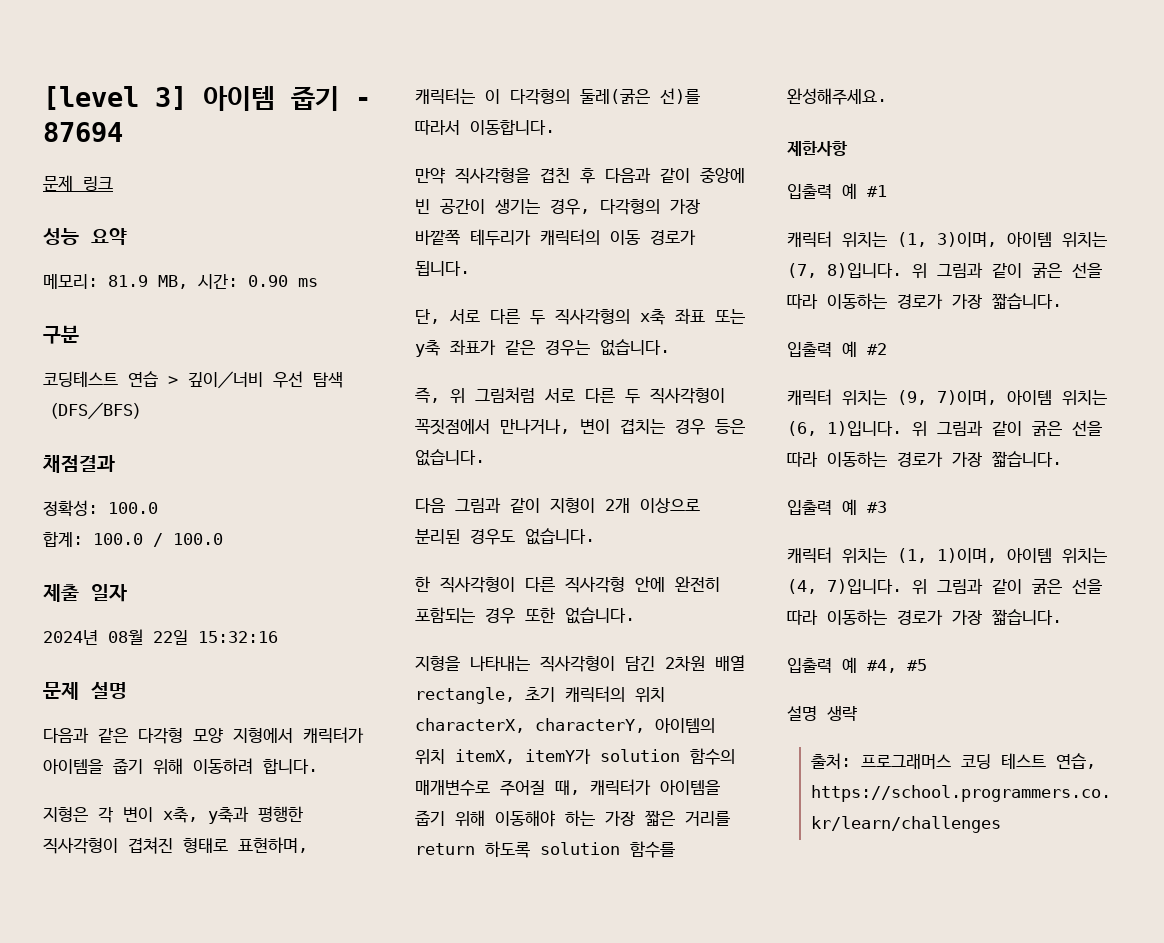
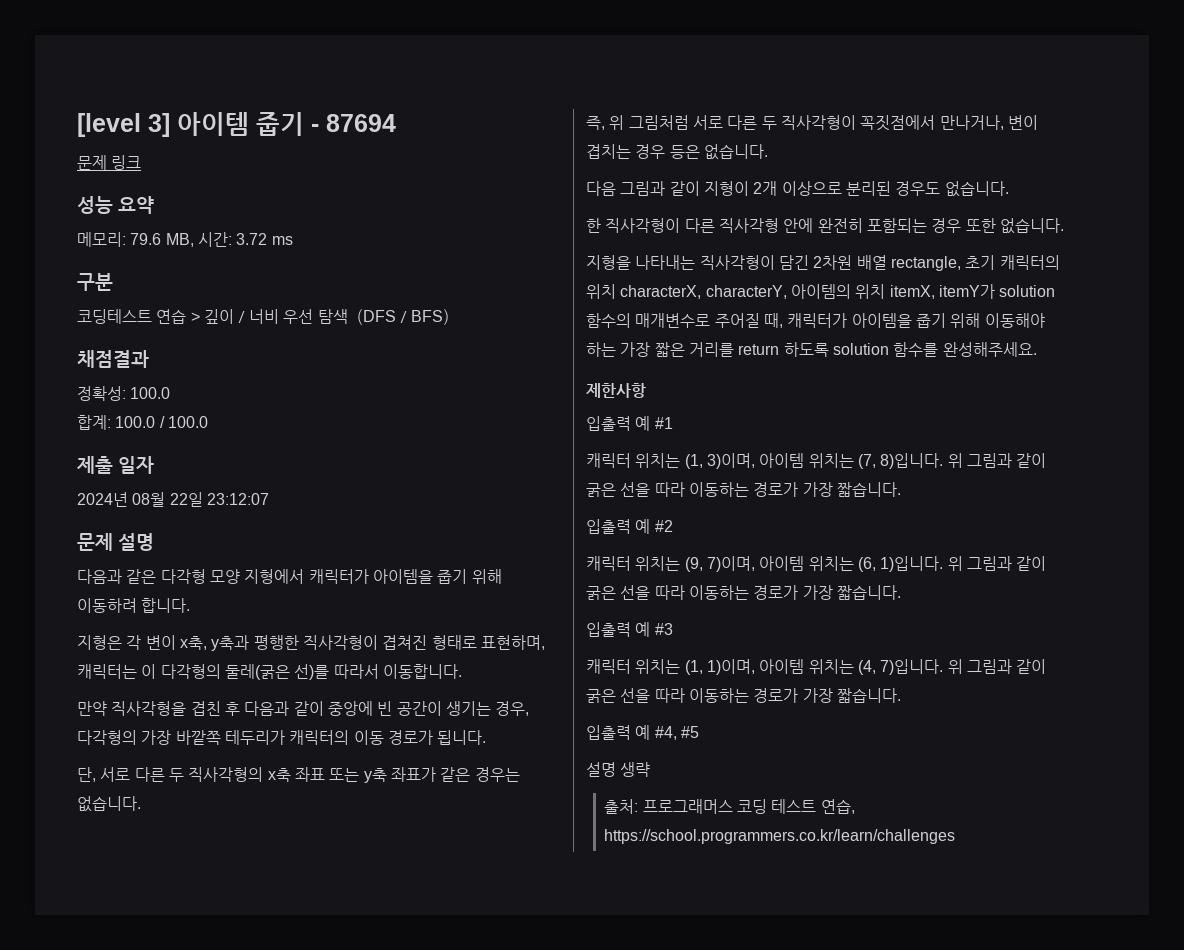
[108,275,148,287] 81.9 -> [130,233,162,245] 79.6
[248,275,288,287] 0.90 -> [236,233,268,245] 3.72
[198,631,278,643] 15:32:16 -> [206,493,269,505] 23:12:07

